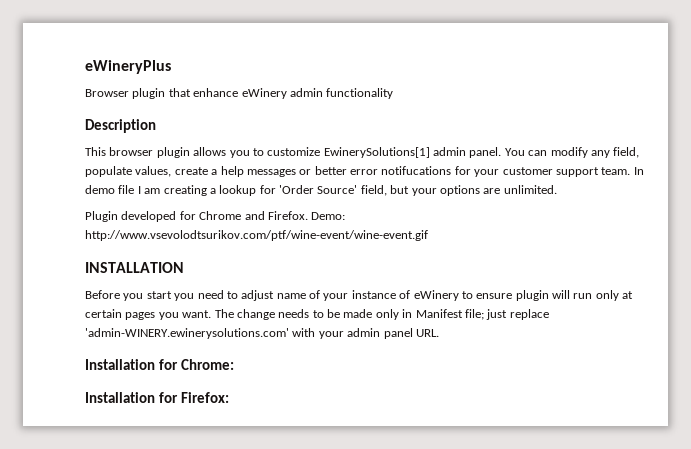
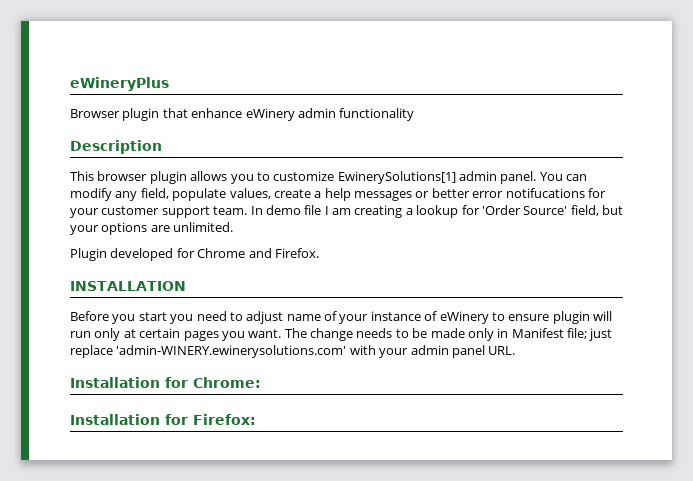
[311,212,346,220] [85,230,428,241] Demo: http://www.vsevolodtsurikov.com/ptf/wine-event/wine-event.gif -> (319, 253) none

